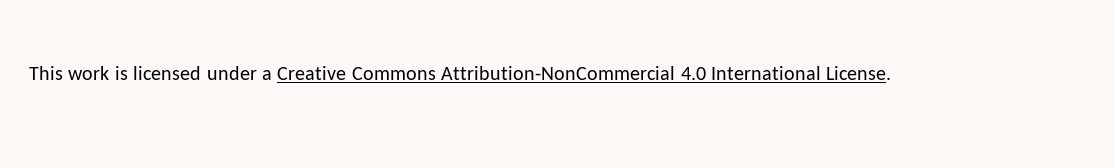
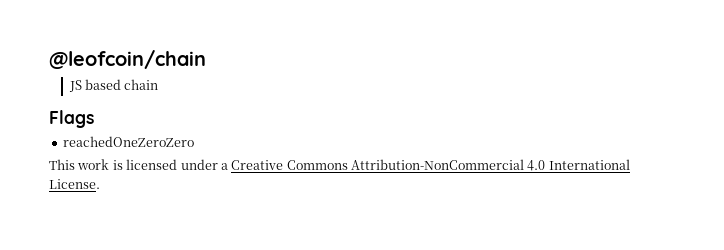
(29, 73) none -> [49,50,206,69] [68,79,159,92] [49,110,94,128] [62,136,194,147] @leofcoin/chain // JS based chain // Flags // reachedOneZeroZero //

